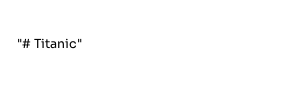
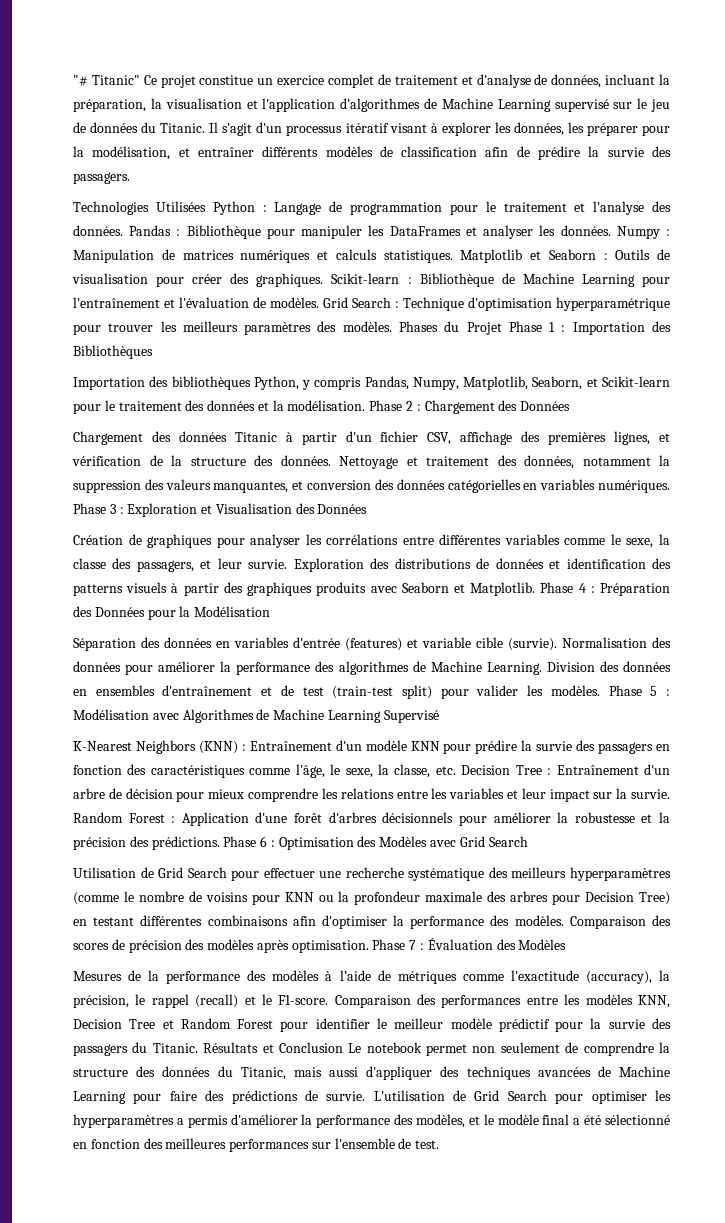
(83, 43) none -> [143,74,670,88] [73,98,671,112] [73,122,670,136] [73,146,671,160] [73,172,130,184] [73,201,671,215] [73,225,670,239] [73,249,670,263] [72,273,670,287] [73,297,670,311] [73,321,671,335] [73,345,153,359] [73,376,670,390] [73,400,571,414] [73,431,670,445] [72,455,670,469] [73,479,670,493] [73,503,368,517] [73,534,671,548] [73,558,671,572] [73,582,670,596] [73,606,271,620] [73,637,671,651] [73,661,671,675] [73,685,670,699] [73,709,439,723] [73,740,671,754] [73,764,671,778] [73,788,670,802] [73,812,671,826] [73,836,528,850] [73,867,671,881] [73,891,670,905] [73,915,671,929] [73,938,567,953] [73,970,671,984] [73,994,670,1008] [73,1018,671,1032] [73,1042,670,1056] [73,1066,670,1080] [73,1090,671,1104] [73,1114,670,1128] [73,1138,440,1152] Ce projet constitue un exercice complet de traitement et d'analyse de données, incluant la préparation, la visualisation et l'application d'algorithmes de Machine Learning supervisé sur le jeu de données du Titanic. Il s'agit d'un processus itératif visant à explorer les données, les préparer pour la modélisation, et entraîner différents modèles de classification afin de prédire la survie des passagers. // Technologies Utilisées Python : Langage de programmation pour le traitement et l'analyse des données. Pandas : Bibliothèque pour manipuler les DataFrames et analyser les données. Numpy : Manipulation de matrices numériques et calculs statistiques. Matplotlib et Seaborn : Outils de visualisation pour créer des graphiques. Scikit-learn : Bibliothèque de Machine Learning pour l'entraînement et l'évaluation de modèles. Grid Search : Technique d'optimisation hyperparamétrique pour trouver les meilleurs paramètres des modèles. Phases du Projet Phase 1 : Importation des Bibliothèques // Importation des bibliothèques Python, y compris Pandas, Numpy, Matplotlib, Seaborn, et Scikit-learn pour le traitement des données et la modélisation. Phase 2 : Chargement des Données // Chargement des données Titanic à partir d'un fichier CSV, affichage des premières lignes, et vérification de la structure des données. Nettoyage et traitement des données, notamment la suppression des valeurs manquantes, et conversion des données catégorielles en variables numériques. Phase 3 : Exploration et Visualisation des Données // Création de graphiques pour analyser les corrélations entre différentes variables comme le sexe, la classe des passagers, et leur survie. Exploration des distributions de données et identification des patterns visuels à partir des graphiques produits avec Seaborn et Matplotlib. Phase 4 : Préparation des Données pour la Modélisation // Séparation des données en variables d'entrée (features) et variable cible (survie). Normalisation des données pour améliorer la performance des algorithmes de Machine Learning. Division des données en ensembles d'entraînement et de test (train-test split) pour valider les modèles. Phase 5 : Modélisation avec Algorithmes de Machine Learning Supervisé // K-Nearest Neighbors (KNN) : Entraînement d'un modèle KNN pour prédire la survie des passagers en fonction des caractéristiques comme l'âge, le sexe, la classe, etc. Decision Tree : Entraînement d'un arbre de décision pour mieux comprendre les relations entre les variables et leur impact sur la survie. Random Forest : Application d'une forêt d'arbres décisionnels pour améliorer la robustesse et la précision des prédictions. Phase 6 : Optimisation des Modèles avec Grid Search // Utilisation de Grid Search pour effectuer une recherche systématique des meilleurs hyperparamètres (comme le nombre de voisins pour KNN ou la profondeur maximale des arbres pour Decision Tree) en testant différentes combinaisons afin d'optimiser la performance des modèles. Comparaison des scores de précision des modèles après optimisation. Phase 7 : Évaluation des Modèles // Mesures de la performance des modèles à l’aide de métriques comme l'exactitude (accuracy), la précision, le rappel (recall) et le F1-score. Comparaison des performances entre les modèles KNN, Decision Tree et Random Forest pour identifier le meilleur modèle prédictif pour la survie des passagers du Titanic. Résultats et Conclusion Le notebook permet non seulement de comprendre la structure des données du Titanic, mais aussi d'appliquer des techniques avancées de Machine Learning pour faire des prédictions de survie. L'utilisation de Grid Search pour optimiser les hyperparamètres a permis d'améliorer la performance des modèles, et le modèle final a été sélectionné en fonction des meilleures performances sur l'ensemble de test.

